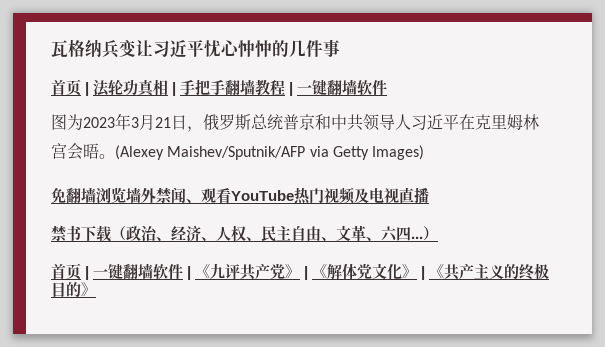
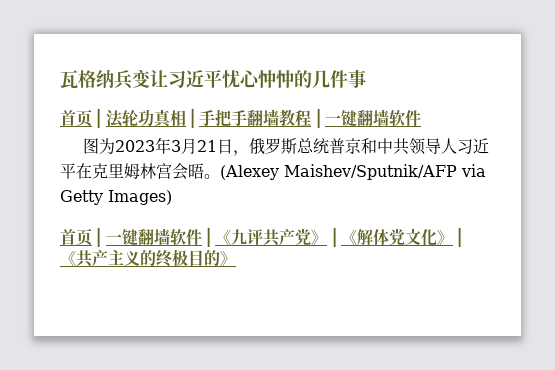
[51,187,429,204] [51,225,438,242] // 免翻墙浏览墙外禁闻、观看YouTube热门视频及电视直播 // 禁书下载（政治、经济、人权、民主自由、文革、六四...） -> (172, 197) none

